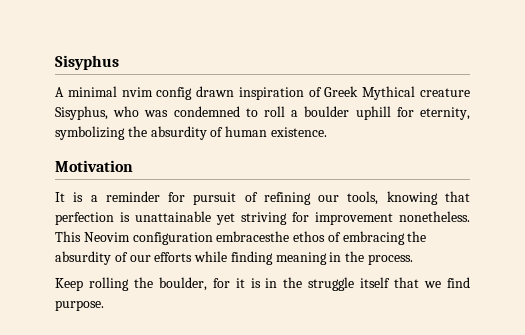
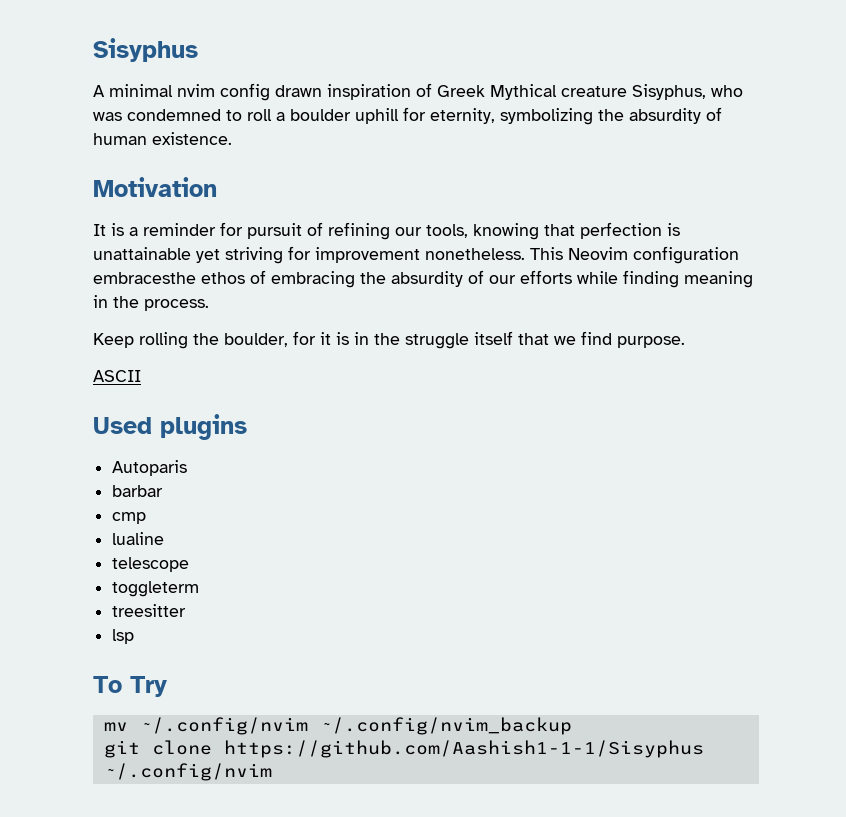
(104, 305) none -> [93,370,141,382] [93,414,247,440] [112,460,188,476] [112,485,164,497] [112,512,147,524] [112,532,165,545] [112,557,190,572] [112,581,200,597] [112,604,187,617] [112,629,135,644] [93,676,167,697] [103,717,572,735] [103,740,704,758] [103,763,272,781] // ASCII // Used plugins // Autoparis // barbar // cmp // lualine // telescope // toggleterm // treesitter // lsp // To Try // mv ~/.config/nvim ~/.config/nvim_backup // git clone https://github.com/Aashish1-1-1/Sisyphus ~/.config/nvim

